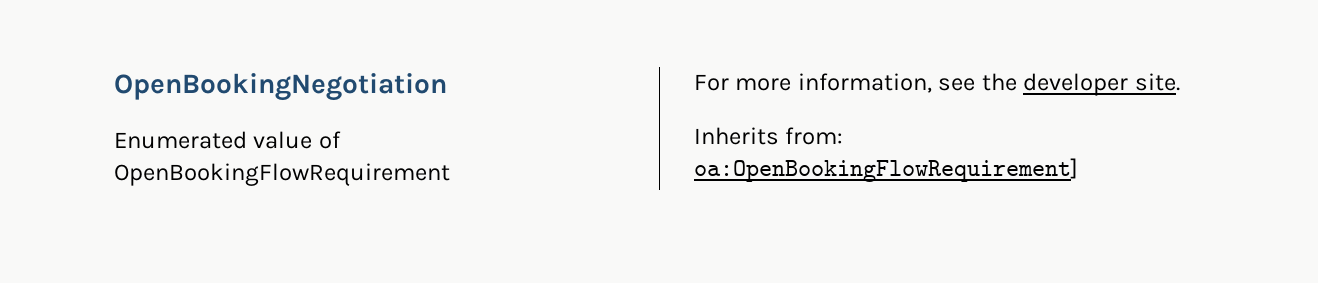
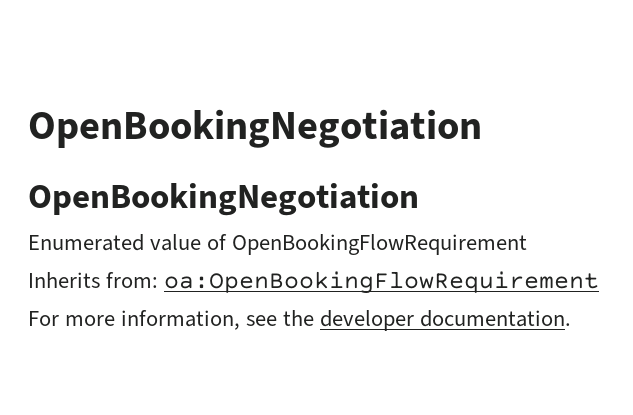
[114,73,447,101] OpenBookingNegotiation -> [28,109,482,148] [28,183,419,216] OpenBookingNegotiation // OpenBookingNegotiation
(450, 174) none -> [28,271,600,294] // Inherits from: oa:OpenBookingFlowRequirement
[1134,73,1180,91] [694,127,844,145] [694,158,1078,182] site. // Inherits from: oa:OpenBookingFlowRequirement] -> [420,310,572,327] documentation.

